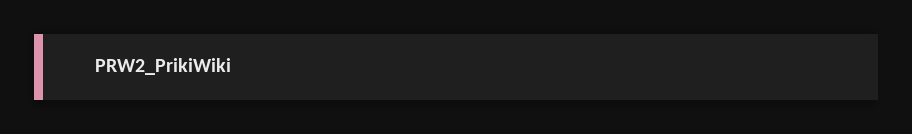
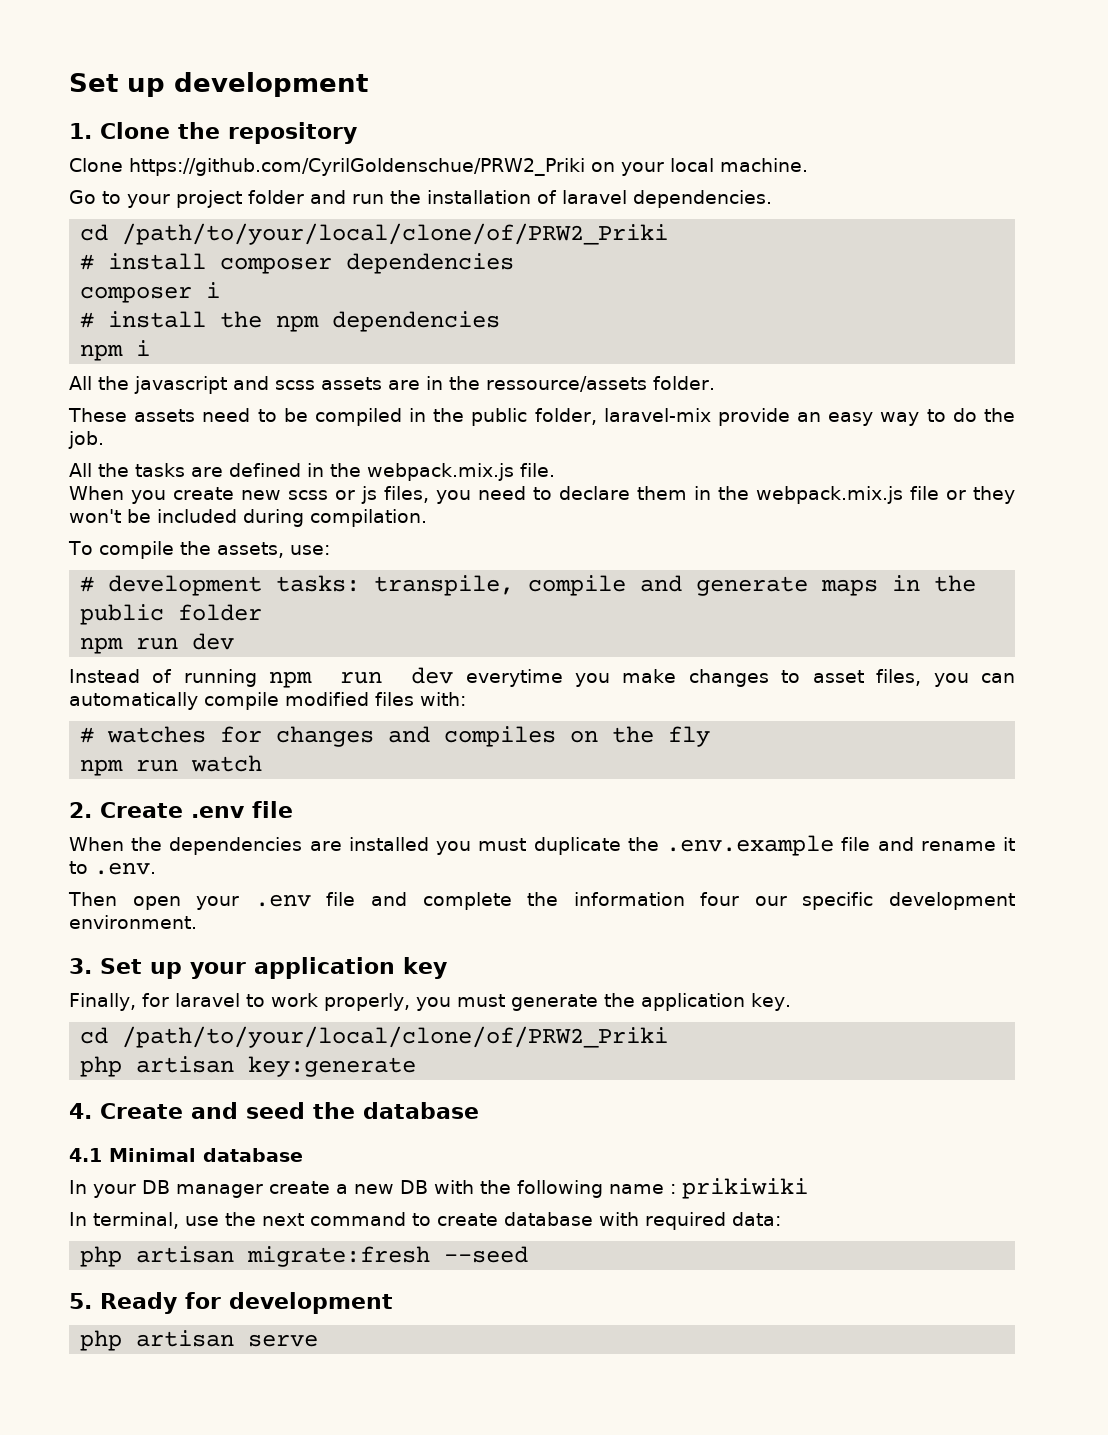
[95,58,231,75] PRW2_PrikiWiki -> [69,72,368,97] [69,122,357,144] [69,158,808,176] [69,190,772,208] [80,223,669,245] [80,253,515,274] [80,282,221,303] [80,311,501,332] [80,340,151,361] [69,376,715,394] [68,408,1015,426] [68,431,104,449] [69,463,555,481] [69,486,1015,504] [69,509,427,527] [68,541,330,559] [80,575,977,596] [80,604,263,625] [80,633,235,654] [69,667,1016,688] [69,692,466,710] [80,726,711,747] [80,755,263,776] [69,801,293,818] [69,835,1016,856] [69,861,156,875] [68,892,1016,910] [69,915,197,929] [69,957,447,979] [69,993,791,1011] [80,1026,669,1048] [80,1056,417,1077] [69,1102,479,1119] [69,1148,303,1162] [69,1178,808,1199] [69,1212,781,1230] [80,1246,529,1267] [69,1292,393,1314] [80,1330,319,1351] Set up development // 1. Clone the repository // Clone https://github.com/CyrilGoldenschue/PRW2_Priki on your local machine. // Go to your project folder and run the installation of laravel dependencies. // cd /path/to/your/local/clone/of/PRW2_Priki // # install composer dependencies // composer i // # install the npm dependencies // npm i // All the javascript and scss assets are in the ressource/assets folder. // These assets need to be compiled in the public folder, laravel-mix provide an easy way to do the job. // All the tasks are defined in the webpack.mix.js file. // When you create new scss or js files, you need to declare them in the webpack.mix.js file or they won't be included during compilation. // To compile the assets, use: // # development tasks: transpile, compile and generate maps in the public folder // npm run dev // Instead of running npm run dev everytime you make changes to asset files, you can automatically compile modified files with: // # watches for changes and compiles on the fly // npm run watch // 2. Create .env file // When the dependencies are installed you must duplicate the .env.example file and rename it to .env. // Then open your .env file and complete the information four our specific development environment. // 3. Set up your application key // Finally, for laravel to work properly, you must generate the application key. // cd /path/to/your/local/clone/of/PRW2_Priki // php artisan key:generate // 4. Create and seed the database // 4.1 Minimal database // In your DB manager create a new DB with the following name : prikiwiki // In terminal, use the next command to create database with required data: // php artisan migrate:fresh --seed // 5. Ready for development // php artisan serve

